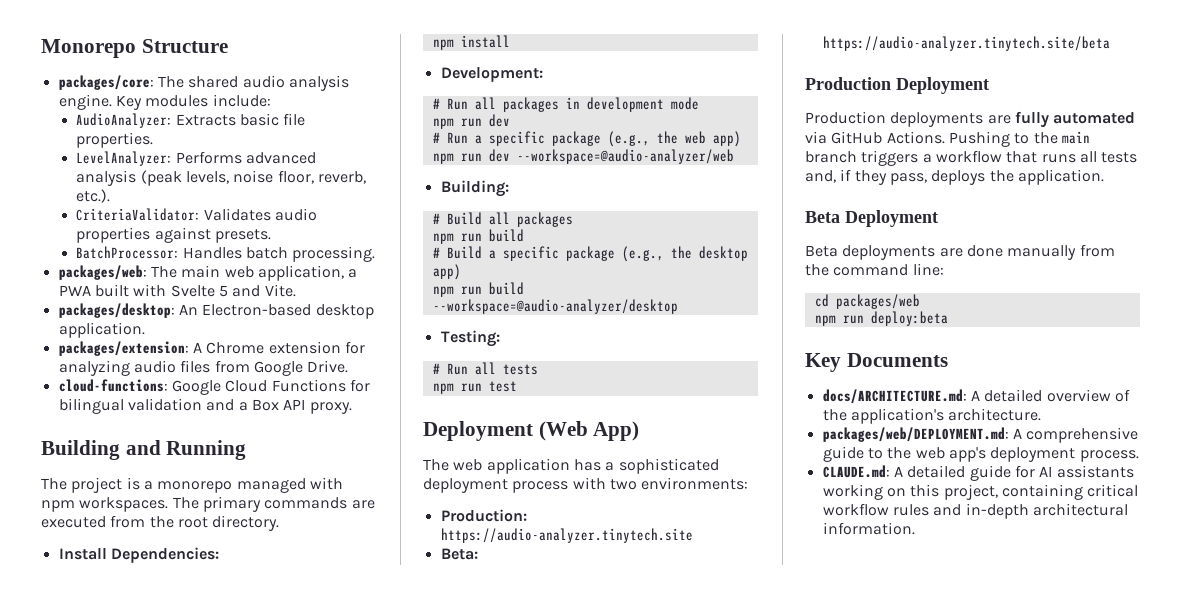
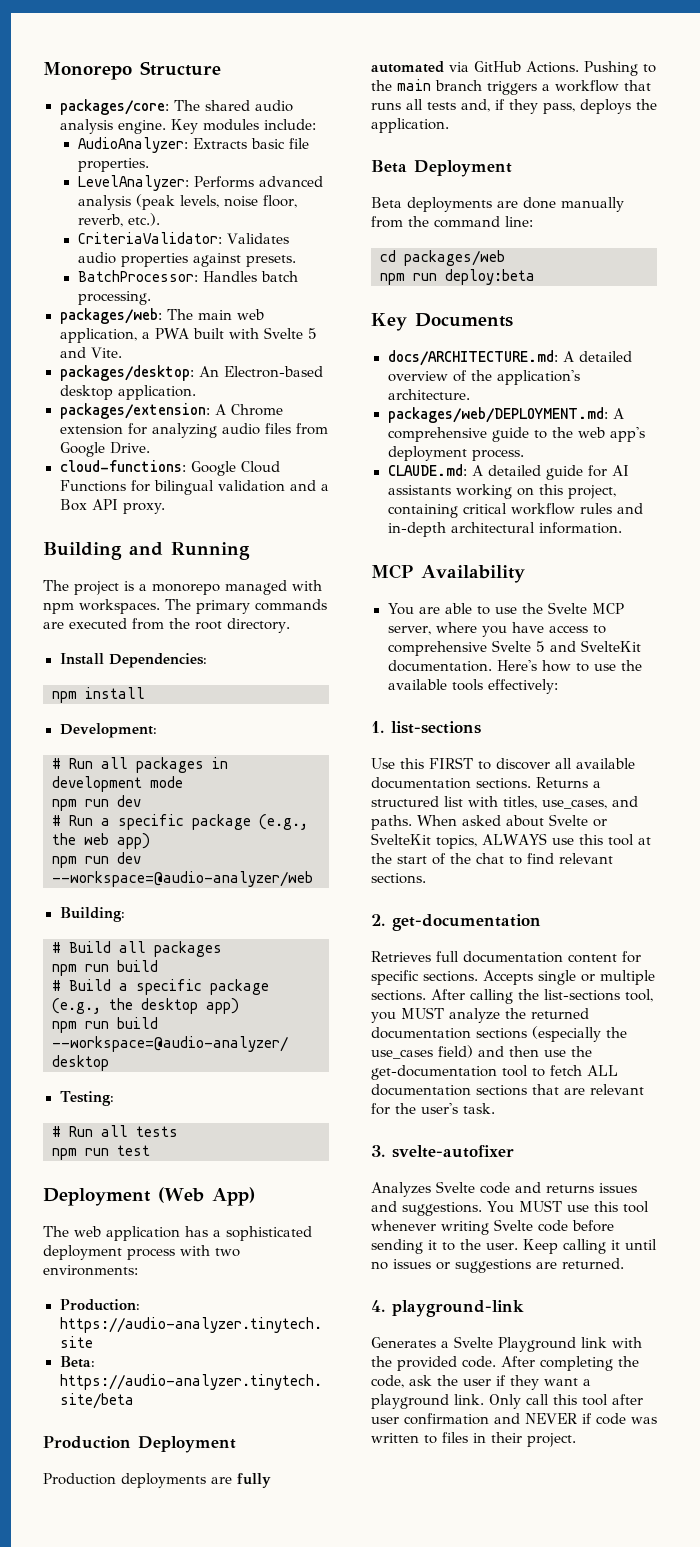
(915, 528) none -> [371,564,525,583] [387,602,625,615] [387,622,606,637] [387,640,641,656] [387,660,642,672] [387,679,558,694] [371,721,481,734] [371,757,635,770] [371,777,601,789] [371,796,638,809] [371,814,607,830] [371,833,651,849] [371,853,613,865] [371,873,426,884] [371,914,541,931] [371,951,641,963] [371,970,655,985] [371,989,653,1004] [371,1007,589,1023] [371,1026,627,1042] [371,1045,592,1059] [371,1065,618,1080] [371,1084,644,1096] [371,1103,495,1115] [371,1145,514,1158] [371,1181,637,1197] [371,1200,649,1216] [371,1219,614,1235] [371,1239,657,1254] [371,1258,624,1273] [371,1300,524,1317] [371,1336,642,1352] [371,1356,639,1371] [371,1375,591,1390] [371,1394,643,1409] [371,1413,657,1425] [371,1432,576,1447] // MCP Availability // You are able to use the Svelte MCP server, where you have access to comprehensive Svelte 5 and SvelteKit documentation. Here's how to use the available tools effectively: // 1. list-sections // Use this FIRST to discover all available documentation sections. Returns a structured list with titles, use_cases, and paths. When asked about Svelte or SvelteKit topics, ALWAYS use this tool at the start of the chat to find relevant sections. // 2. get-documentation // Retrieves full documentation content for specific sections. Accepts single or multiple sections. After calling the list-sections tool, you MUST analyze the returned documentation sections (especially the use_cases field) and then use the get-documentation tool to fetch ALL documentation sections that are relevant for the user's task. // 3. svelte-autofixer // Analyzes Svelte code and returns issues and suggestions. You MUST use this tool whenever writing Svelte code before sending it to the user. Keep calling it until no issues or suggestions are returned. // 4. playground-link // Generates a Svelte Playground link with the provided code. After completing the code, ask the user if they want a playground link. Only call this tool after user confirmation and NEVER if code was written to files in their project.

